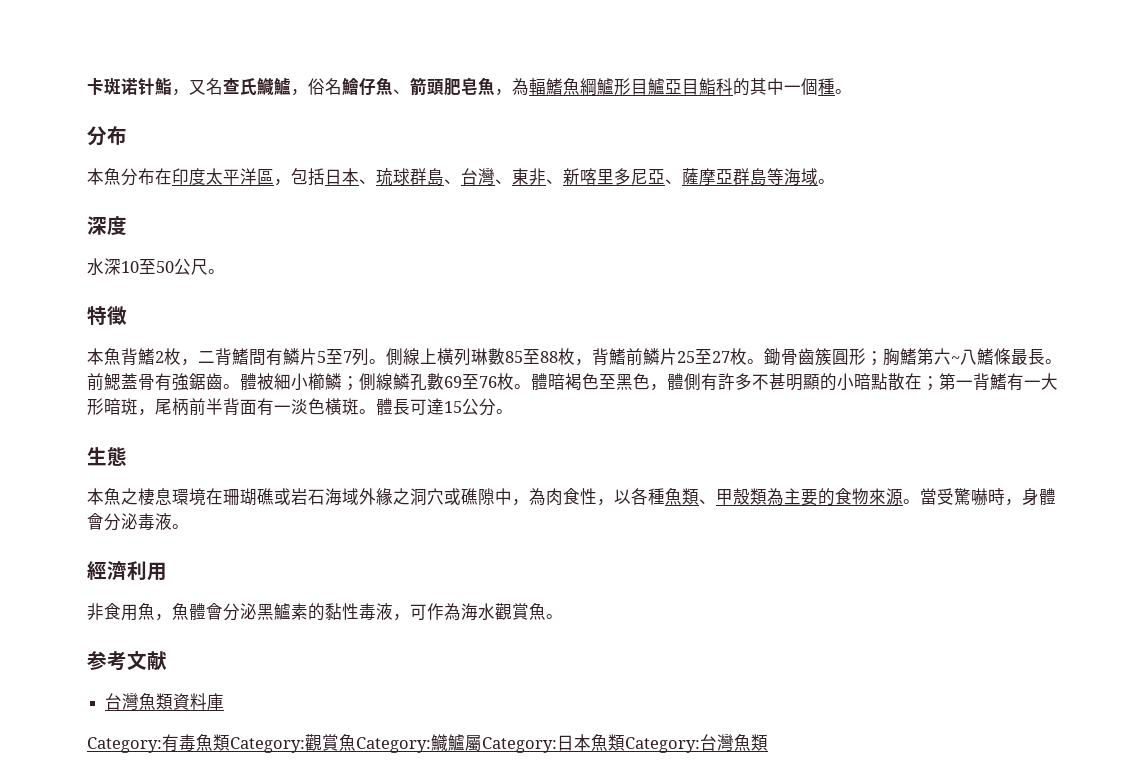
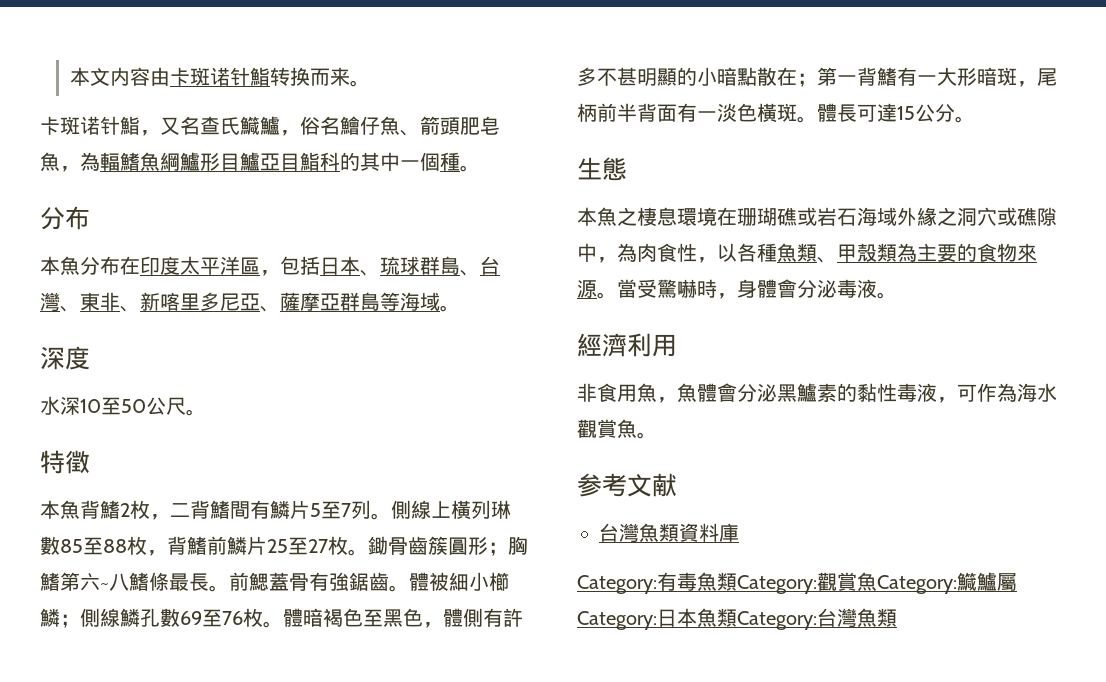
(87, 86) none -> [69,67,370,87] 本文内容由卡斑诺针鮨转换而来。 //

